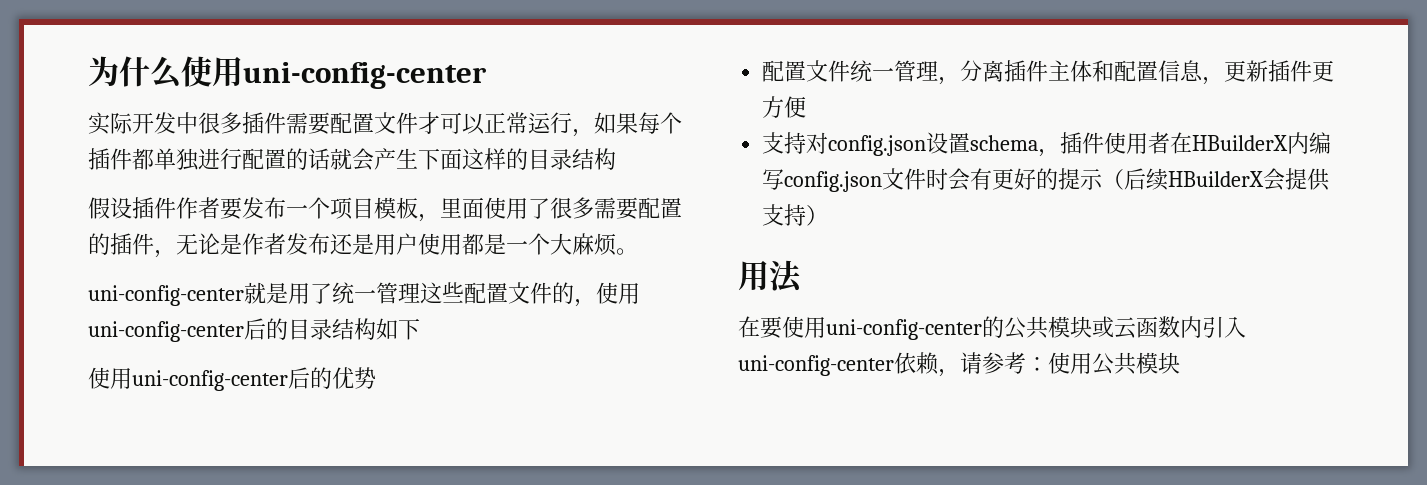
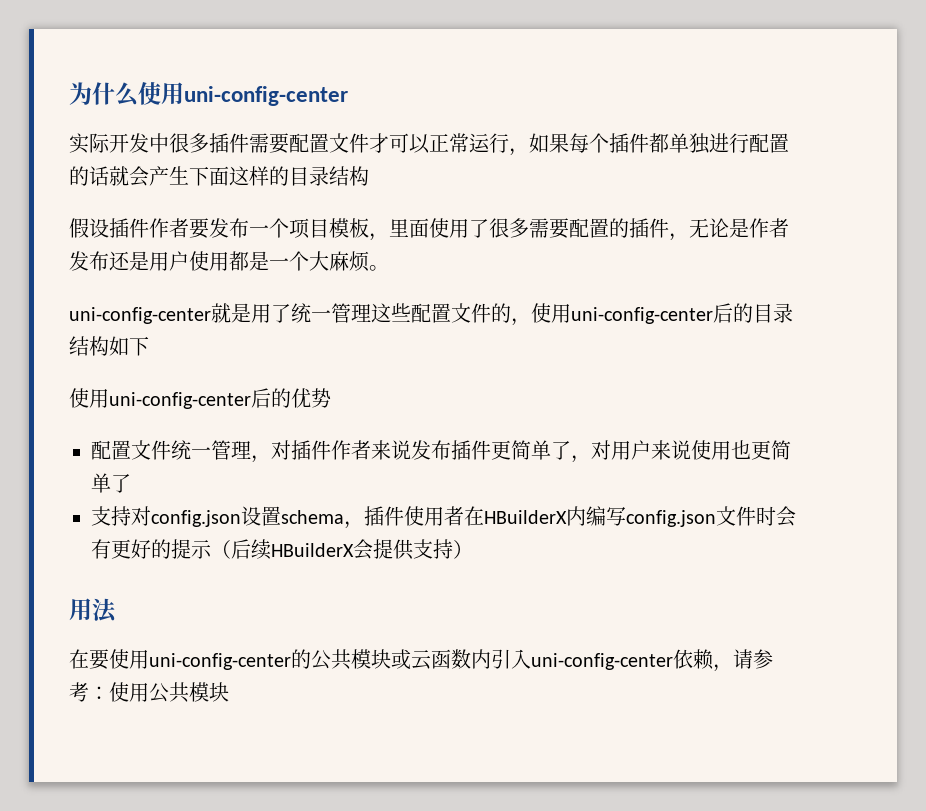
[960,60,1335,85] [762,96,807,118] 分离插件主体和配置信息，更新插件更方便 -> [271,440,791,463] [91,473,131,493] 对插件作者来说发布插件更简单了，对用户来说使用也更简单了

